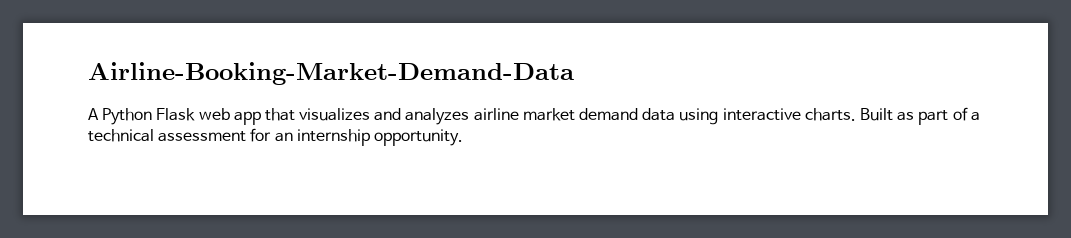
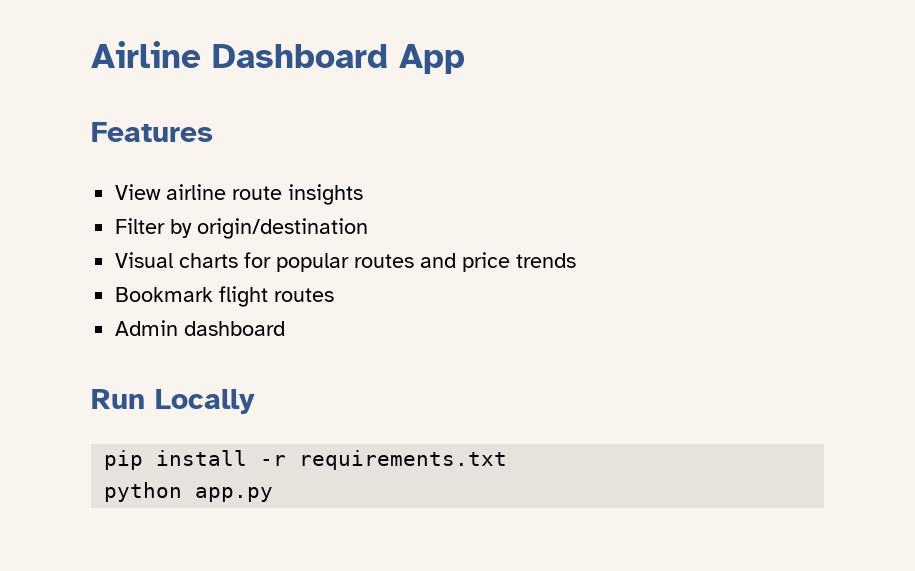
[88,62,574,85] [88,107,980,125] [88,128,463,146] Airline-Booking-Market-Demand-Data // A Python Flask web app that visualizes and analyzes airline market demand data using interactive charts. Built as part of a technical assessment for an internship opportunity. -> [91,41,465,74] [91,122,213,142] [115,184,364,205] [115,218,369,239] [115,252,577,272] [115,286,335,307] [115,320,286,336] [91,389,255,414] [104,450,508,470] [104,482,274,502] Airline Dashboard App // Features // View airline route insights // Filter by origin/destination // Visual charts for popular routes and price trends // Bookmark flight routes // Admin dashboard // Run Locally // pip install -r requirements.txt // python app.py

